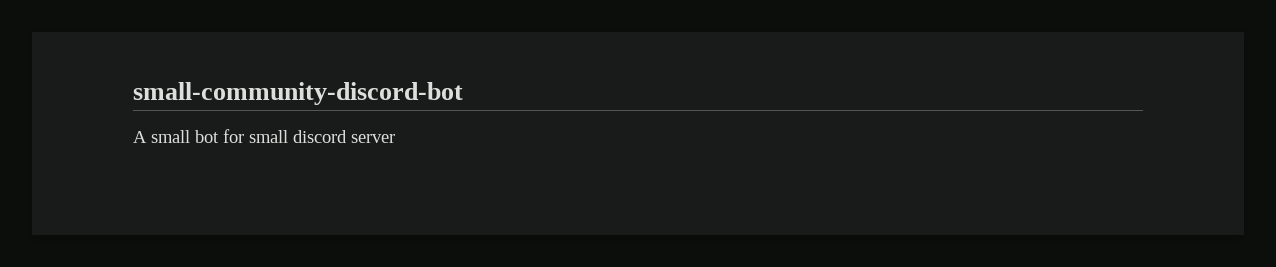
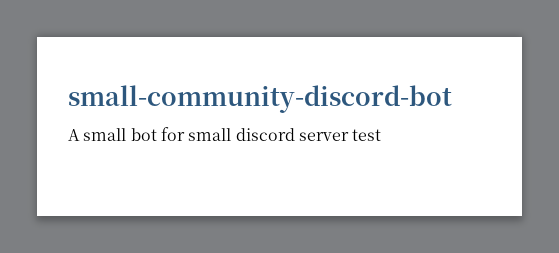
(395, 138) none -> [352,129,382,141] test

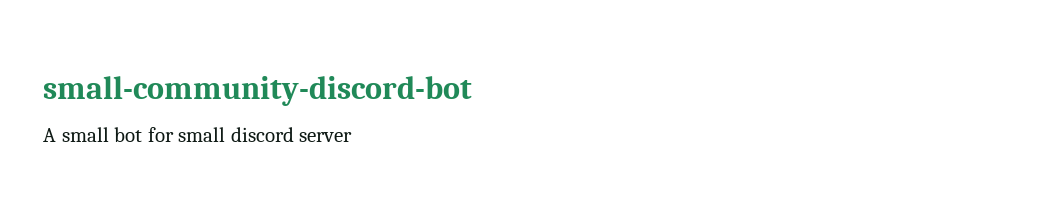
[352,129,382,141] test -> (353, 137) none

